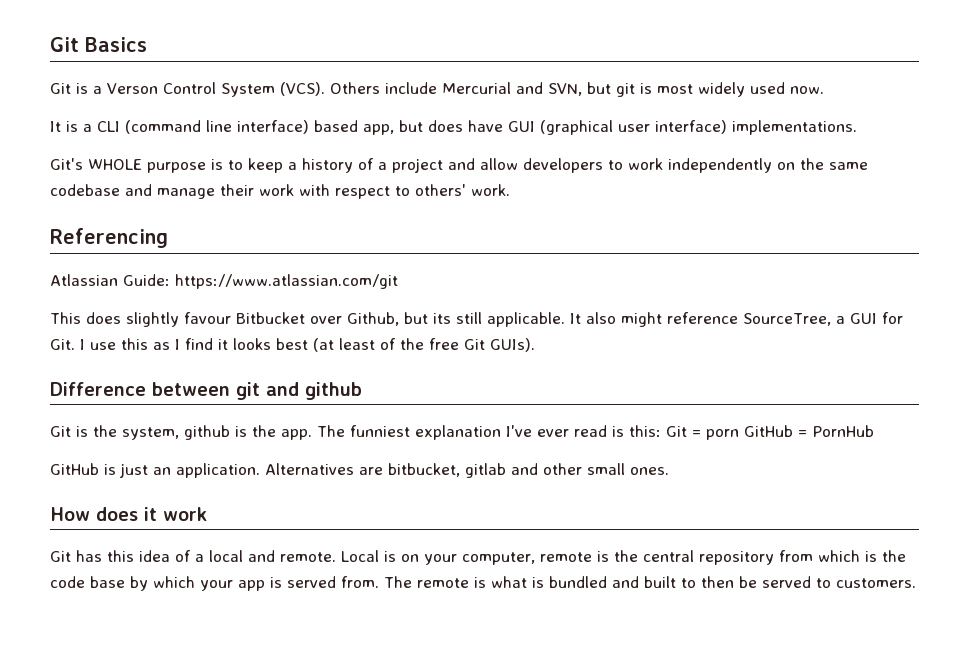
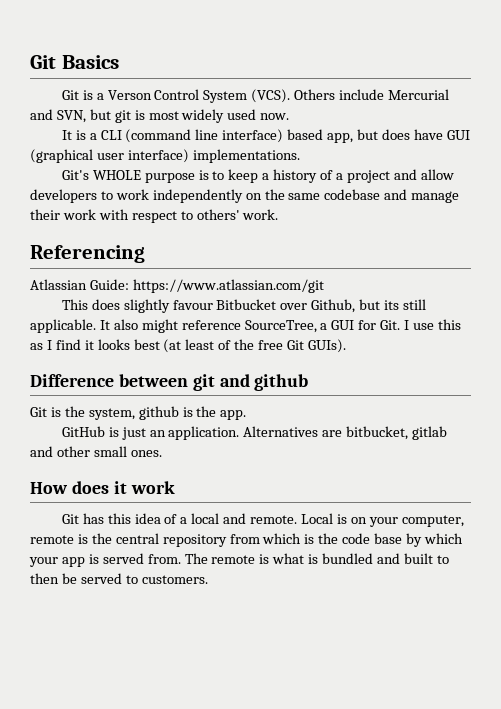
[317,425,874,440] The funniest explanation I've ever read is this: Git = porn GitHub = PornHub -> (247, 415) none

